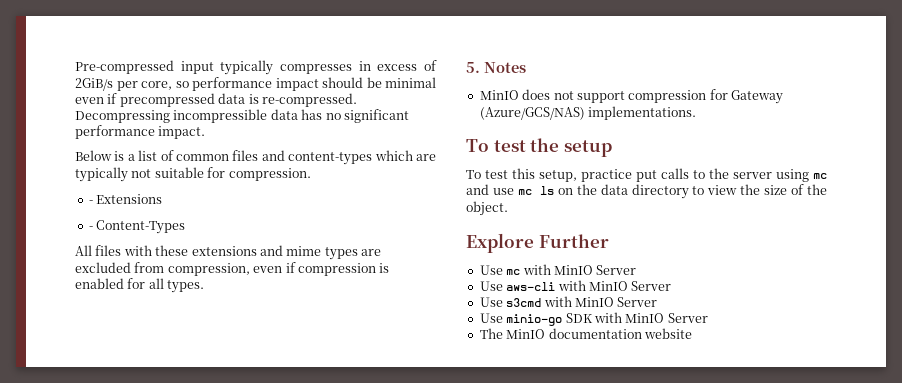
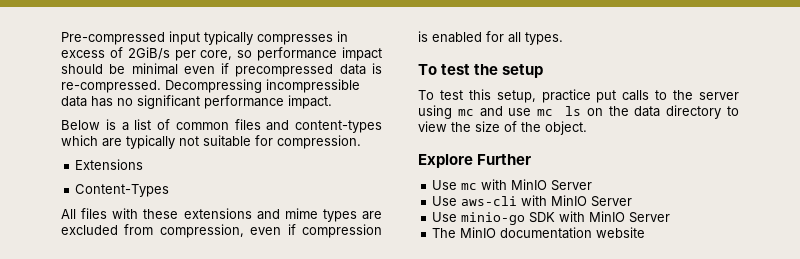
[88,200,93,204] - -> (361, 142) none
[88,226,93,230] - -> (144, 164) none
[466,62,526,73] [479,89,783,104] [479,106,697,120] // 5. Notes // MinIO does not support compression for Gateway (Azure/GCS/NAS) implementations. -> (563, 38) none
[479,296,658,307] // Use s3cmd with MinIO Server -> (633, 201) none

